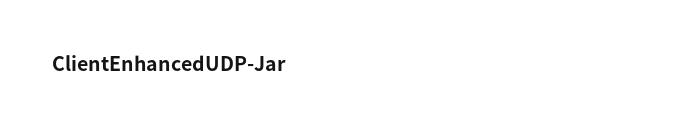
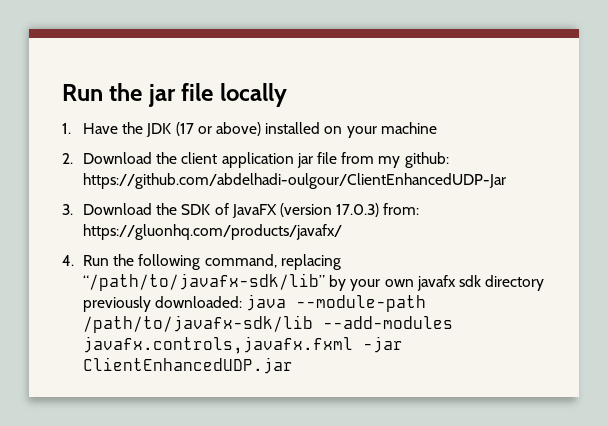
[52,55,286,71] ClientEnhancedUDP-Jar -> [62,83,287,107] [62,122,437,138] [62,152,449,168] [83,173,507,189] [62,203,420,218] [83,224,343,240] [62,254,341,270] [83,273,545,291] [83,294,427,312] [83,315,454,333] [83,336,404,354] [83,357,294,374] Run the jar file locally // 1. Have the JDK (17 or above) installed on your machine // 2. Download the client application jar file from my github: https://github.com/abdelhadi-oulgour/ClientEnhancedUDP-Jar // 3. Download the SDK of JavaFX (version 17.0.3) from: https://gluonhq.com/products/javafx/ // 4. Run the following command, replacing “/path/to/javafx-sdk/lib” by your own javafx sdk directory previously downloaded: java --module-path /path/to/javafx-sdk/lib --add-modules javafx.controls,javafx.fxml -jar ClientEnhancedUDP.jar

